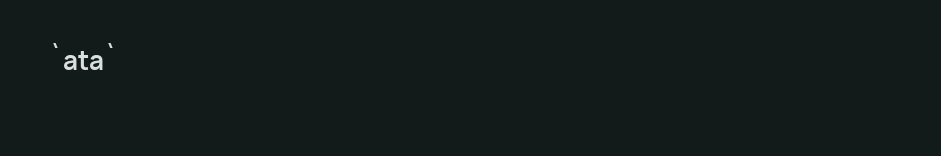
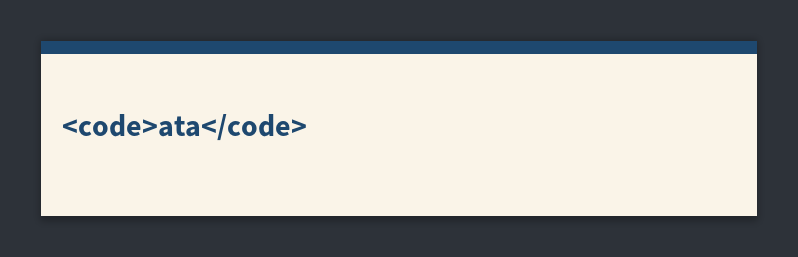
[49,43,118,70] `ata` -> [62,114,307,141] <code>ata</code>

